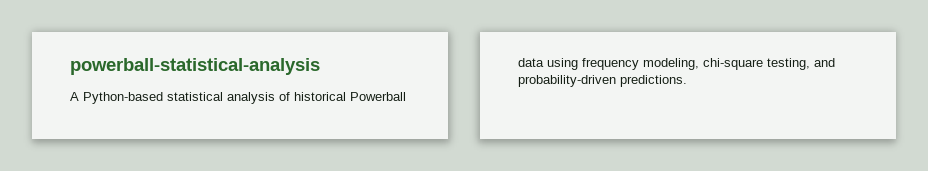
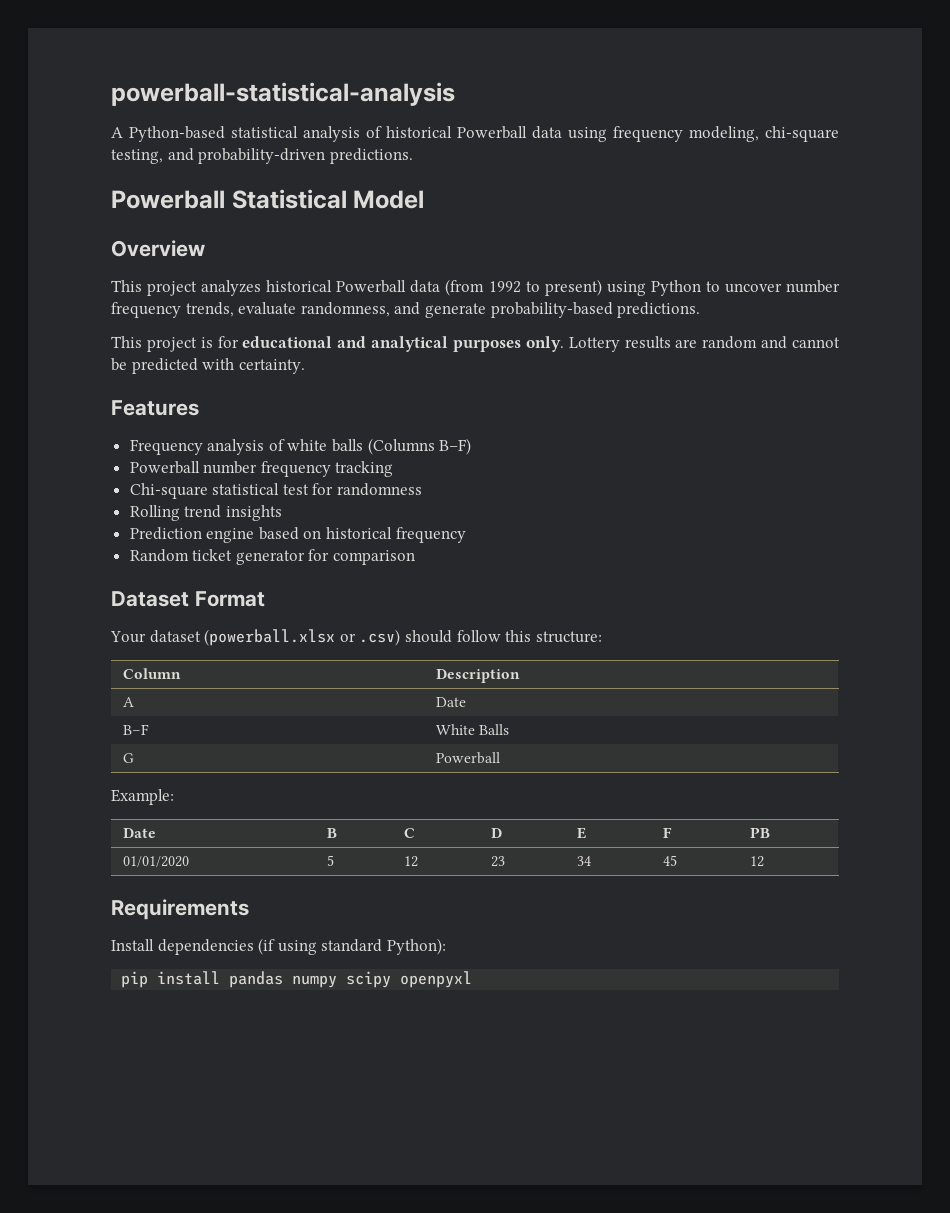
(687, 81) none -> [111,189,425,209] [111,240,205,257] [111,279,840,296] [111,302,701,318] [111,336,841,352] [111,358,305,374] [111,400,199,416] [129,438,472,455] [129,461,394,477] [129,483,423,499] [129,505,282,521] [129,527,466,543] [129,549,416,565] [111,591,265,607] [110,629,602,646] [122,668,181,679] [435,669,520,683] [122,697,134,707] [435,697,466,707] [122,724,149,735] [435,724,509,735] [122,753,134,763] [435,752,500,764] [111,789,174,805] [122,828,156,838] [326,828,337,838] [403,828,415,838] [490,828,502,838] [576,827,586,839] [662,827,672,838] [749,827,770,838] [122,856,189,867] [326,855,334,866] [403,856,418,867] [490,856,505,867] [576,856,591,866] [662,855,677,866] [749,856,764,867] [111,899,249,920] [111,938,446,955] [121,971,473,988] // Powerball Statistical Model // Overview // This project analyzes historical Powerball data (from 1992 to present) using Python to uncover number frequency trends, evaluate randomness, and generate probability-based predictions. // This project is for educational and analytical purposes only. Lottery results are random and cannot be predicted with certainty. // Features // Frequency analysis of white balls (Columns B–F) // Powerball number frequency tracking // Chi-square statistical test for randomness // Rolling trend insights // Prediction engine based on historical frequency // Random ticket generator for comparison // Dataset Format // Your dataset (powerball.xlsx or .csv) should follow this structure: // Column | Description // A | Date // B–F | White Balls // G | Powerball // Example: // Date | B | C | D | E | F | PB // 01/01/2020 | 5 | 12 | 23 | 34 | 45 | 12 // Requirements // Install dependencies (if using standard Python): // pip install pandas numpy scipy openpyxl

